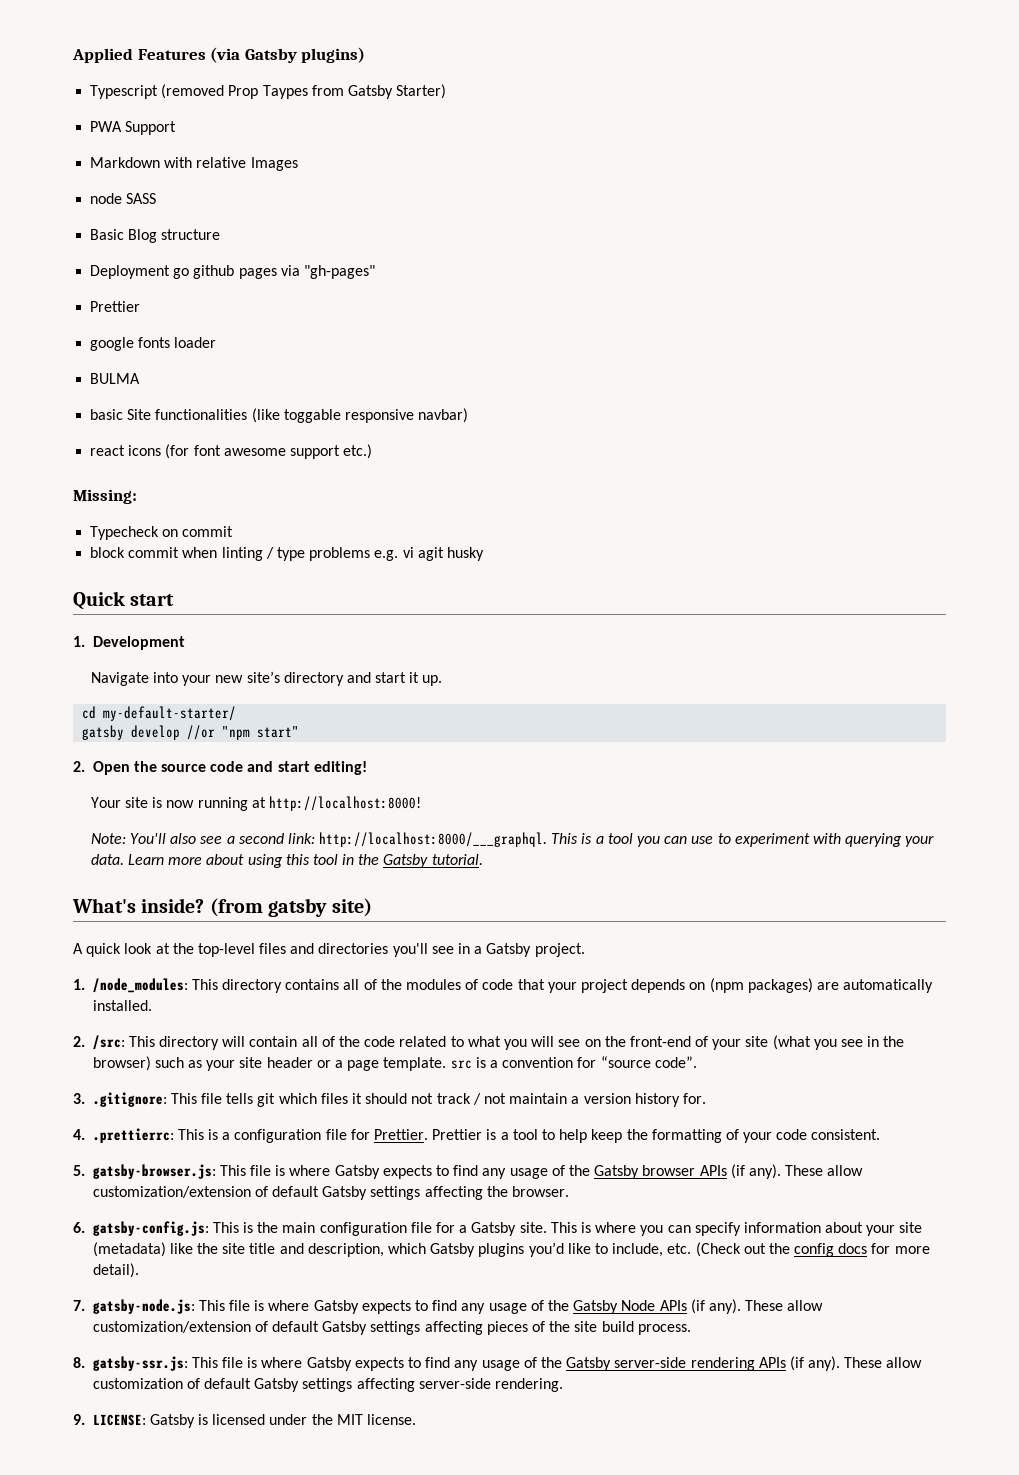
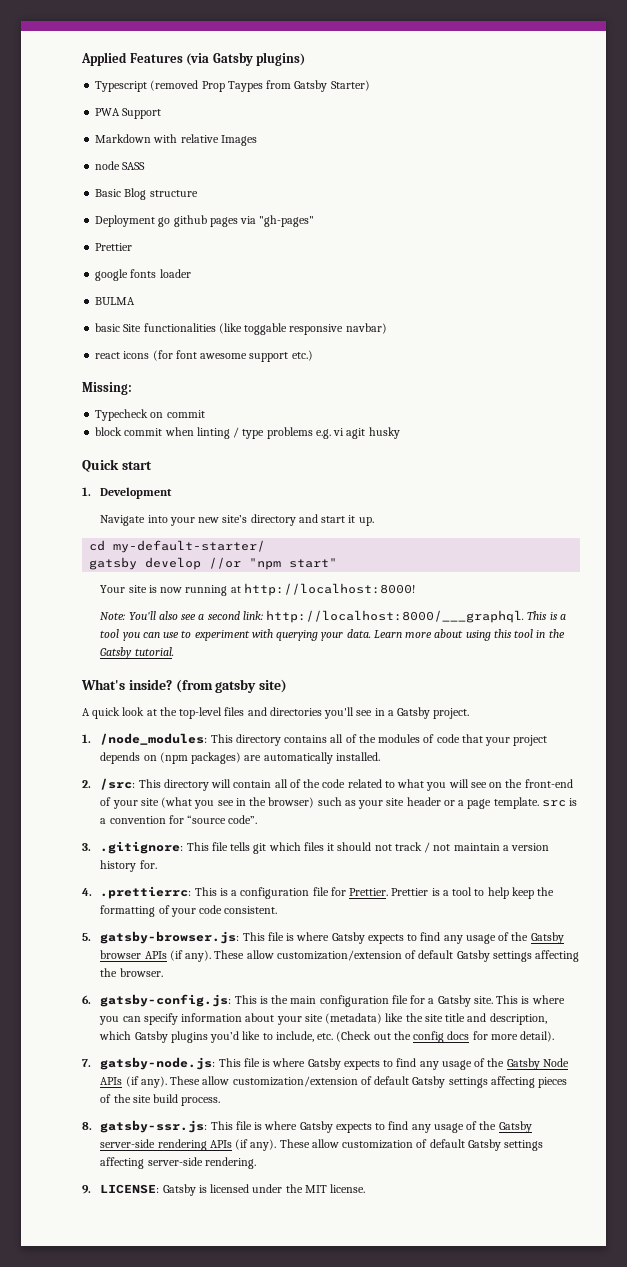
[73,761,367,775] // 2. Open the source code and start editing! -> (338, 563) none

